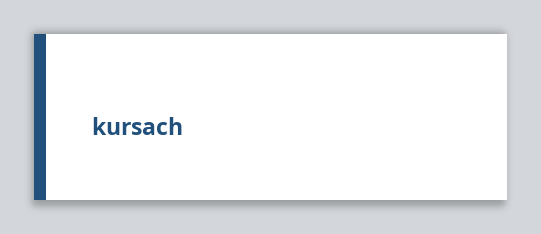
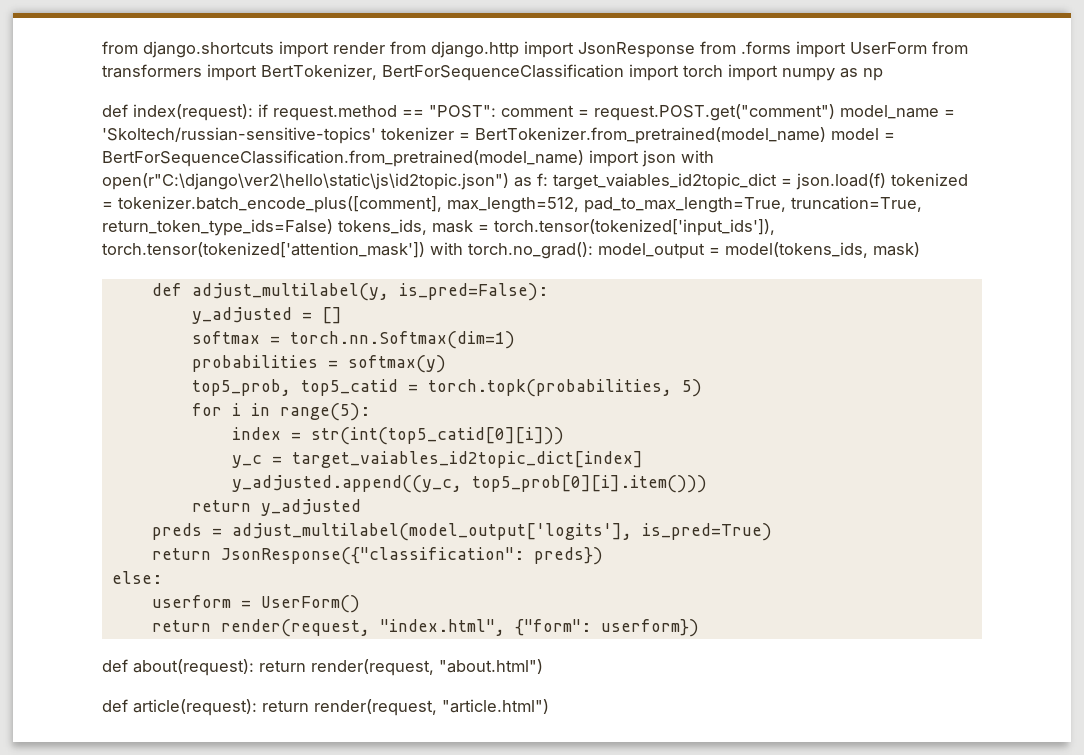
[92,117,183,135] kursach -> [102,41,968,58] [102,64,883,81] [102,104,955,121] [102,127,895,144] [102,150,714,167] [102,173,968,190] [102,196,922,213] [102,219,775,236] [102,242,920,259] [151,283,548,301] [191,307,342,324] [191,331,515,349] [191,355,446,373] [191,379,702,397] [191,403,370,421] [231,427,564,445] [231,451,643,468] [231,475,707,493] [191,499,361,516] [151,523,772,541] [151,547,603,565] [111,571,162,584] [151,595,360,613] [151,619,699,637] [102,659,543,676] [102,699,549,716] from django.shortcuts import render from django.http import JsonResponse from .forms import UserForm from transformers import BertTokenizer, BertForSequenceClassification import torch import numpy as np // def index(request): if request.method == "POST": comment = request.POST.get("comment") model_name = 'Skoltech/russian-sensitive-topics' tokenizer = BertTokenizer.from_pretrained(model_name) model = BertForSequenceClassification.from_pretrained(model_name) import json with open(r"C:\django\ver2\hello\static\js\id2topic.json") as f: target_vaiables_id2topic_dict = json.load(f) tokenized = tokenizer.batch_encode_plus([comment], max_length=512, pad_to_max_length=True, truncation=True, return_token_type_ids=False) tokens_ids, mask = torch.tensor(tokenized['input_ids']), torch.tensor(tokenized['attention_mask']) with torch.no_grad(): model_output = model(tokens_ids, mask) // def adjust_multilabel(y, is_pred=False): // y_adjusted = [] // softmax = torch.nn.Softmax(dim=1) // probabilities = softmax(y) // top5_prob, top5_catid = torch.topk(probabilities, 5) // for i in range(5): // index = str(int(top5_catid[0][i])) // y_c = target_vaiables_id2topic_dict[index] // y_adjusted.append((y_c, top5_prob[0][i].item())) // return y_adjusted // preds = adjust_multilabel(model_output['logits'], is_pred=True) // return JsonResponse({"classification": preds}) // else: // userform = UserForm() // return render(request, "index.html", {"form": userform}) // def about(request): return render(request, "about.html") // def article(request): return render(request, "article.html")

